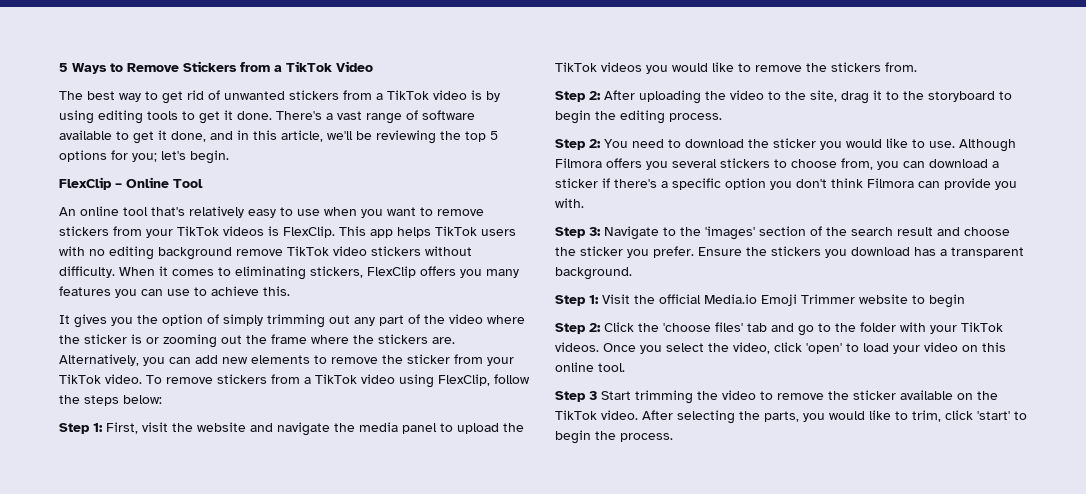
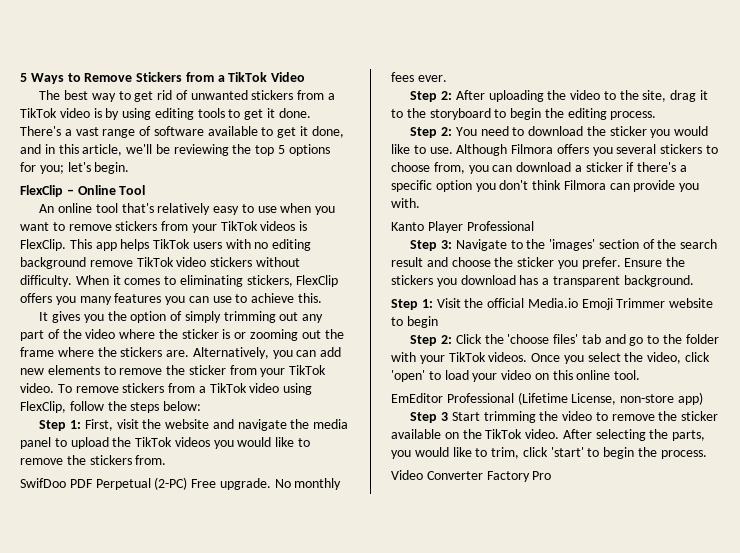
(917, 67) none -> [20,477,342,490] [391,72,447,82] // SwifDoo PDF Perpetual (2-PC) Free upgrade. No monthly fees ever.
(584, 203) none -> [391,221,534,233] // Kanto Player Professional
(625, 367) none -> [391,392,703,405] // EmEditor Professional (Lifetime License, non-store app)
(673, 437) none -> [391,470,552,482] // Video Converter Factory Pro

